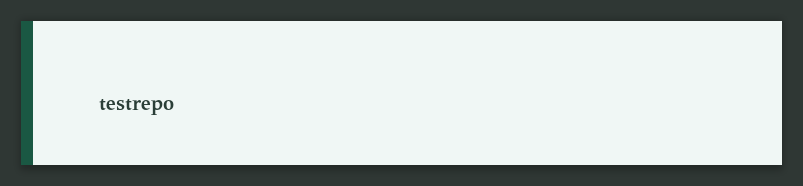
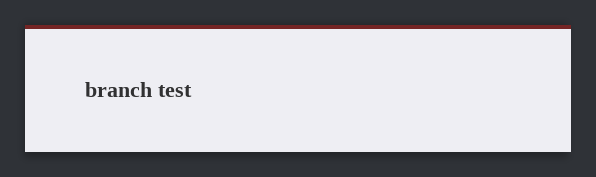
[99,99,174,115] testrepo -> [85,82,192,97] branch test

